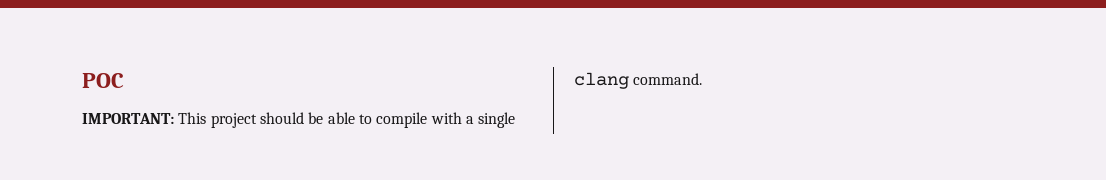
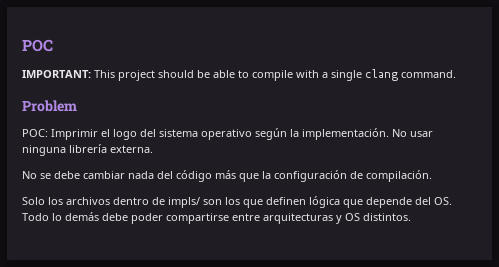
(703, 79) none -> [22,100,77,112] [22,128,433,140] [22,144,153,156] [22,170,432,182] [22,196,452,208] [22,212,411,224] // Problem // POC: Imprimir el logo del sistema operativo según la implementación. No usar ninguna librería externa. // No se debe cambiar nada del código más que la configuración de compilación. // Solo los archivos dentro de impls/ son los que definen lógica que depende del OS. Todo lo demás debe poder compartirse entre arquitecturas y OS distintos.

